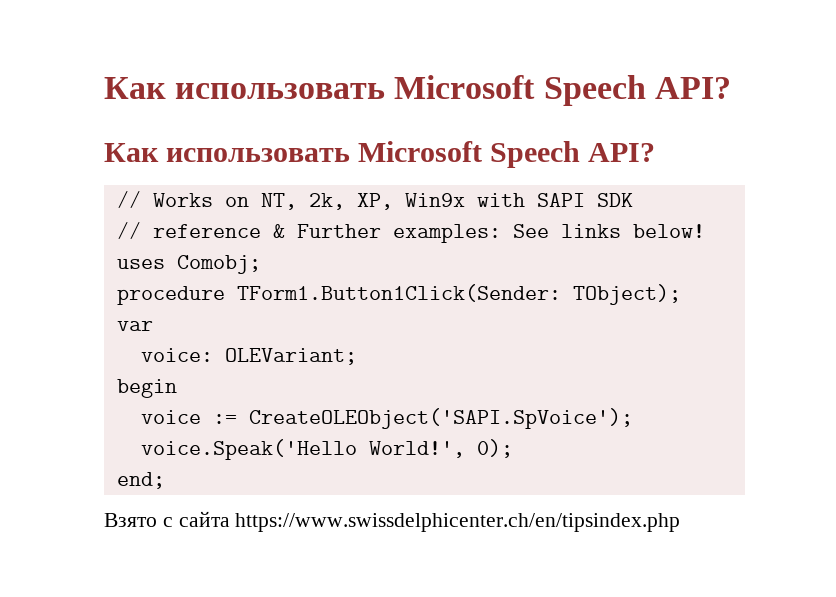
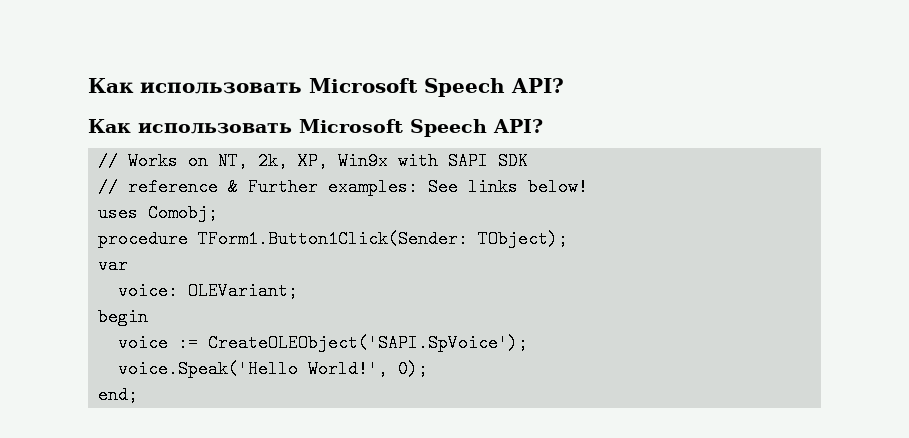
[104,511,681,532] // Взято с сайта https://www.swissdelphicenter.ch/en/tipsindex.php -> (138, 395) none

